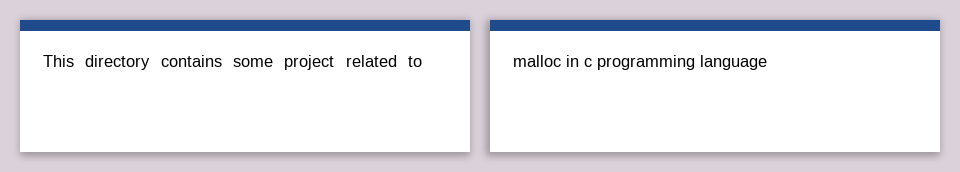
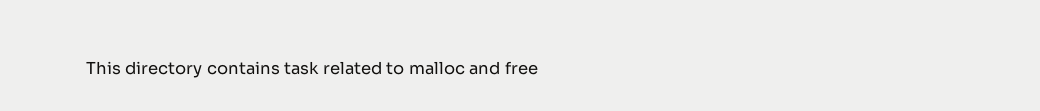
[233,55,335,70] some project -> [284,61,320,75] task
[566,55,767,70] in c programming language -> [469,61,538,75] and free

